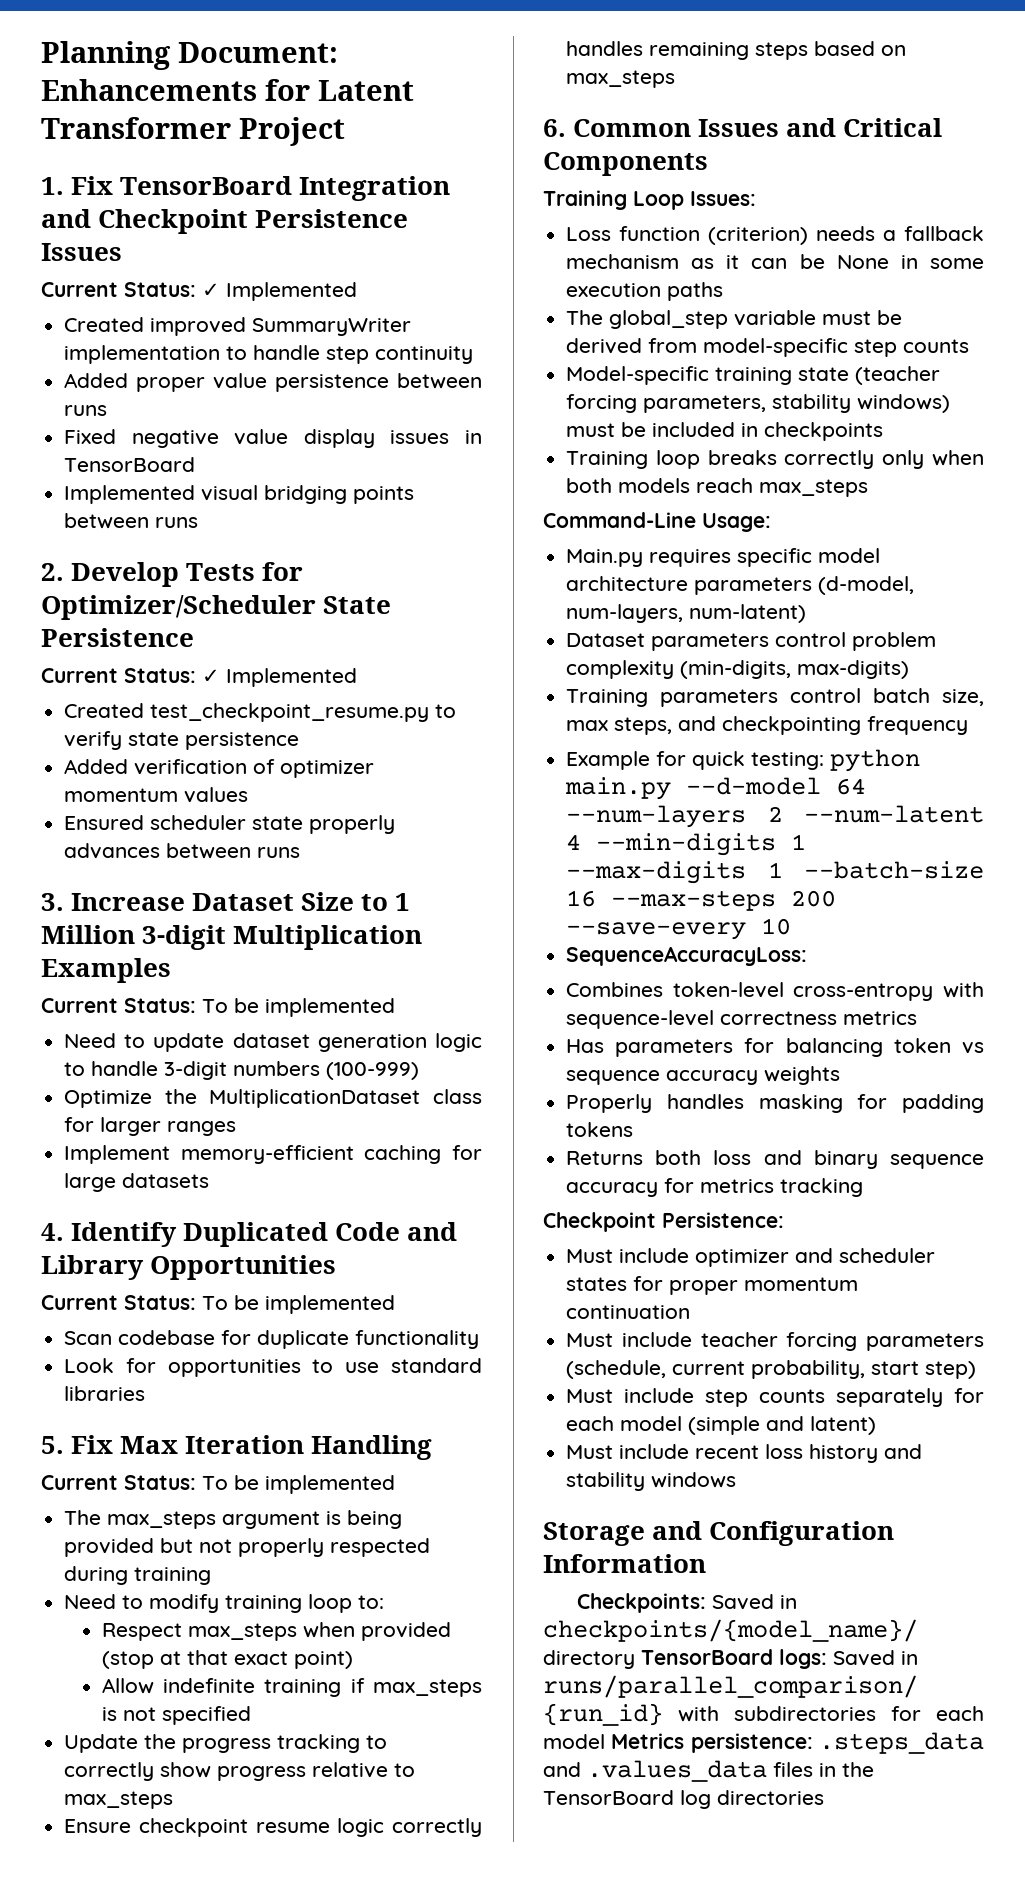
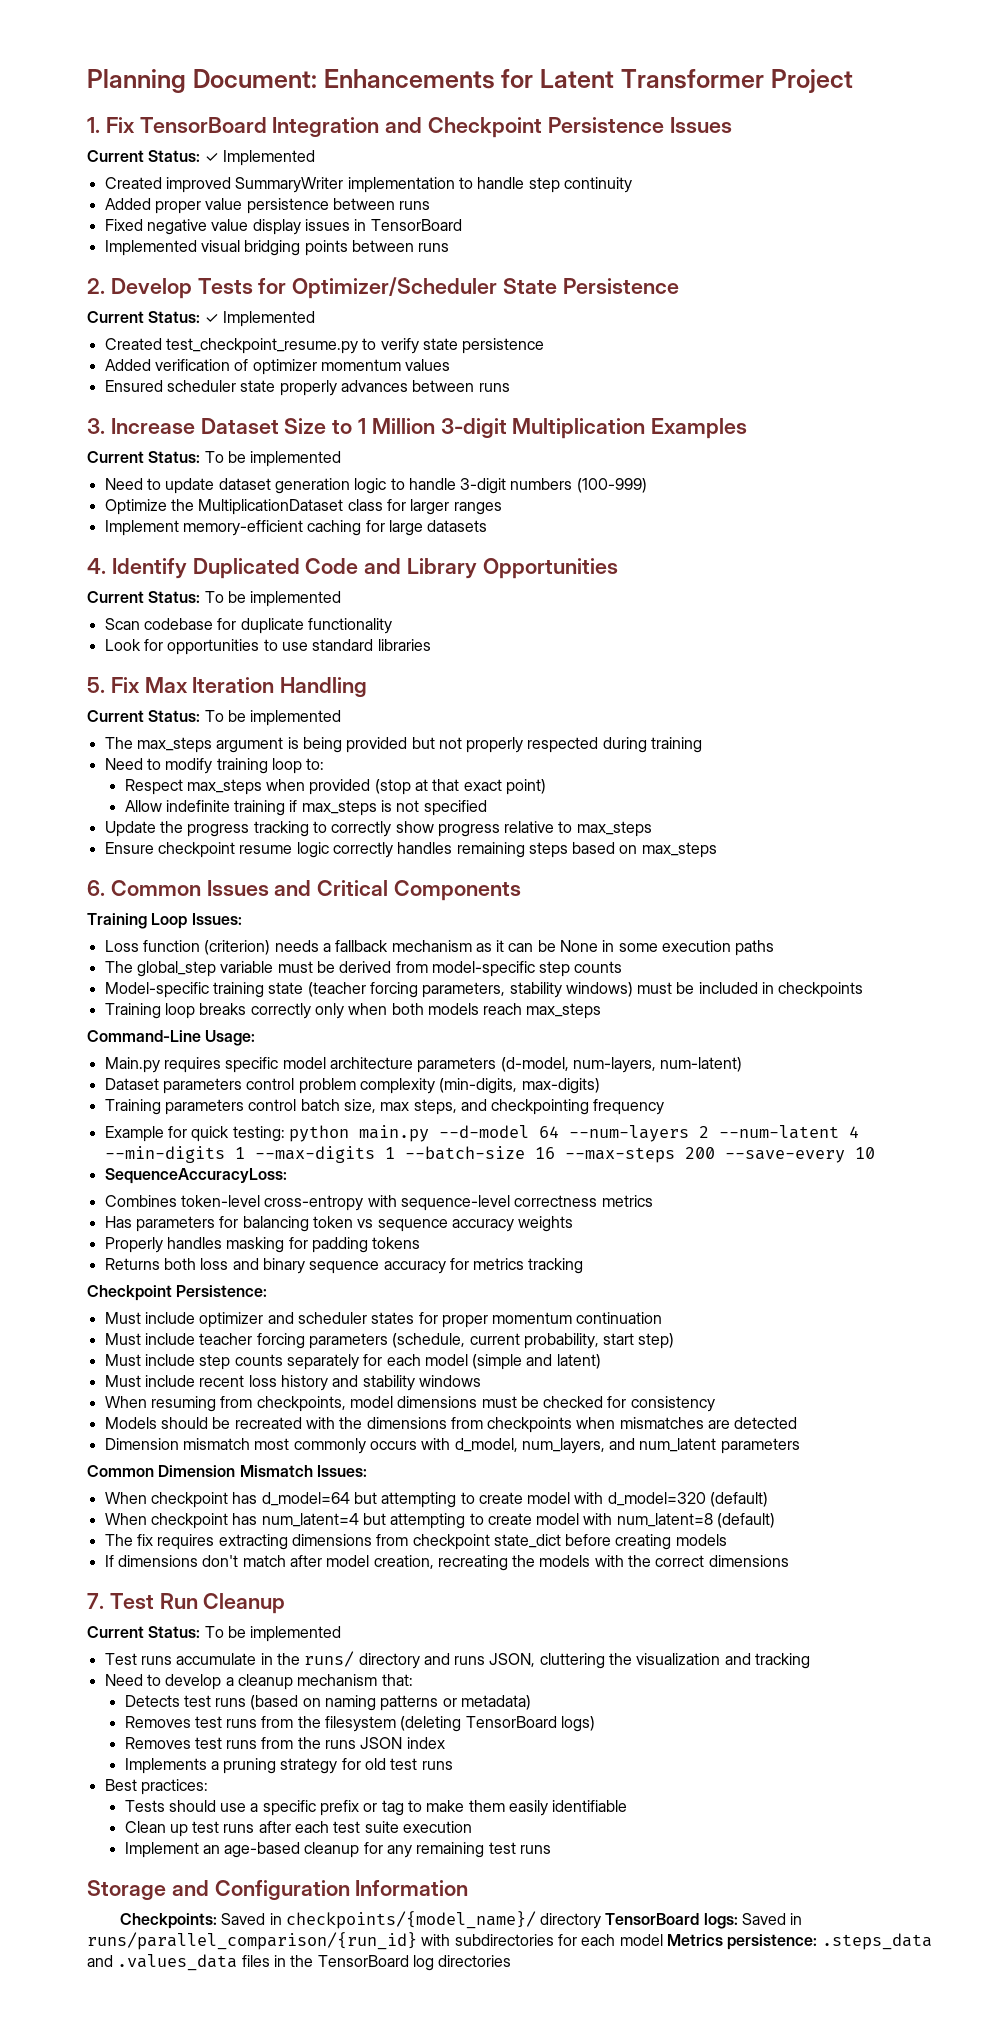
(737, 1480) none -> [104,1396,715,1412] [104,1417,798,1433] [104,1438,800,1454] [87,1465,367,1477] [104,1492,769,1508] [104,1513,776,1529] [104,1534,727,1550] [104,1555,789,1571] [87,1593,286,1614] [87,1626,342,1642] [104,1651,811,1669] [104,1674,413,1690] [124,1695,532,1711] [124,1716,596,1732] [124,1737,445,1749] [124,1758,453,1774] [104,1779,208,1795] [124,1800,628,1816] [124,1821,473,1837] [124,1842,552,1858] // When resuming from checkpoints, model dimensions must be checked for consistency // Models should be recreated with the dimensions from checkpoints when mismatches are detected // Dimension mismatch most commonly occurs with d_model, num_layers, and num_latent parameters // Common Dimension Mismatch Issues: // When checkpoint has d_model=64 but attempting to create model with d_model=320 (default) // When checkpoint has num_latent=4 but attempting to create model with num_latent=8 (default) // The fix requires extracting dimensions from checkpoint state_dict before creating models // If dimensions don't match after model creation, recreating the models with the correct dimensions // 7. Test Run Cleanup // Current Status: To be implemented // Test runs accumulate in the runs/ directory and runs JSON, cluttering the visualization and tracking // Need to develop a cleanup mechanism that: // Detects test runs (based on naming patterns or metadata) // Removes test runs from the filesystem (deleting TensorBoard logs) // Removes test runs from the runs JSON index // Implements a pruning strategy for old test runs // Best practices: // Tests should use a specific prefix or tag to make them easily identifiable // Clean up test runs after each test suite execution // Implement an age-based cleanup for any remaining test runs

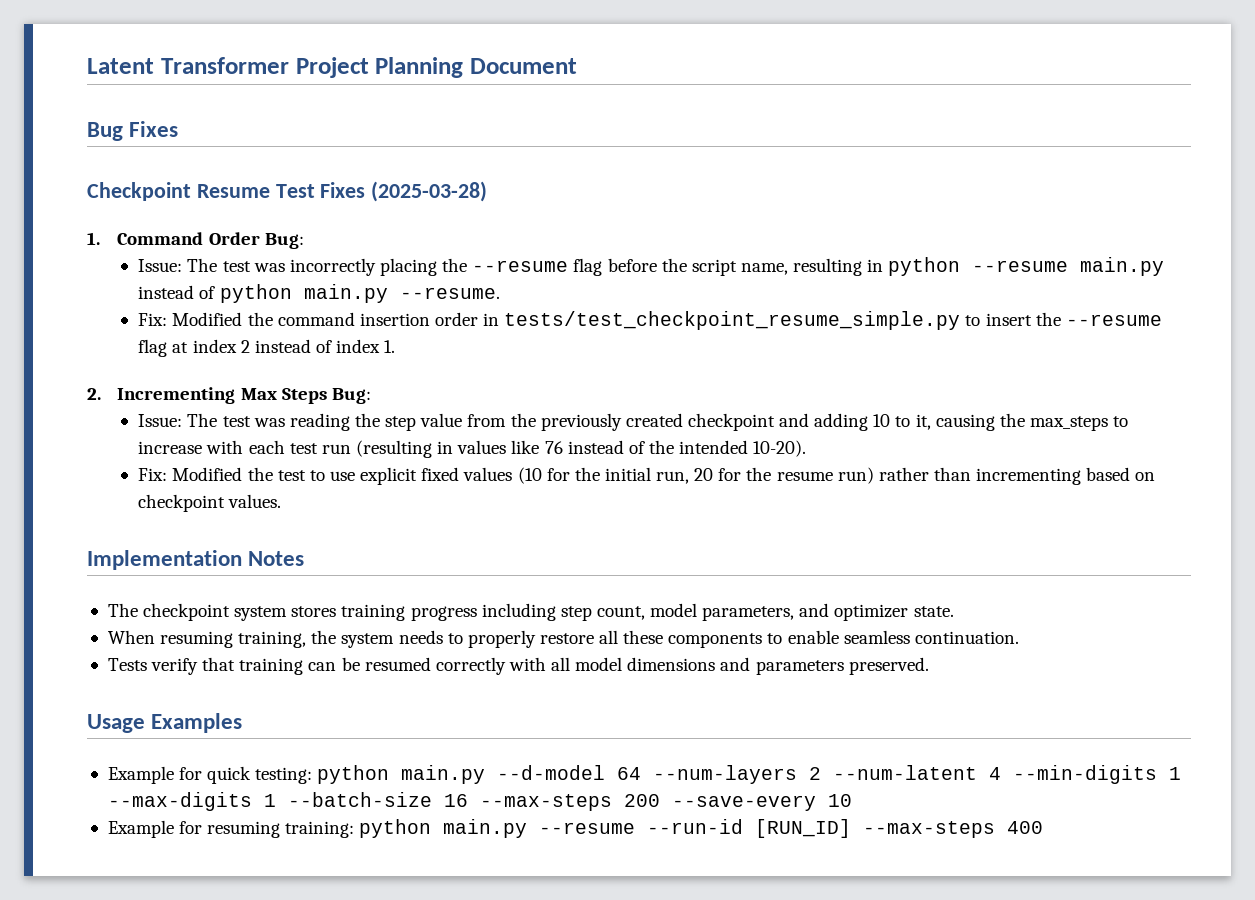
[87,69,534,93] Planning Document: Enhancements for -> (87, 66) none
[87,117,732,138] [87,150,315,166] [104,177,632,193] [104,198,431,214] [104,219,462,235] [104,240,450,256] [87,277,679,299] [87,311,315,327] [104,338,545,354] [104,359,451,375] [104,380,510,396] [87,418,748,439] [87,451,342,467] [104,478,647,494] [104,499,502,515] [104,520,488,536] [87,558,618,579] [87,591,342,607] [104,618,392,634] [104,639,431,655] [87,677,368,698] [87,710,342,726] [104,737,703,753] [104,758,325,774] [124,779,547,795] [124,800,487,816] [104,821,652,837] [104,842,717,858] [87,880,522,901] [87,913,242,929] [104,940,775,956] [104,961,623,977] [104,982,864,998] [104,1003,602,1019] [87,1030,256,1046] [104,1057,743,1073] [104,1078,600,1094] [104,1099,665,1115] // 1. Fix TensorBoard Integration and Checkpoint Persistence Issues // Current Status: ✓ Implemented // Created improved SummaryWriter implementation to handle step continuity // Added proper value persistence between runs // Fixed negative value display issues in TensorBoard // Implemented visual bridging points between runs // 2. Develop Tests for Optimizer/Scheduler State Persistence // Current Status: ✓ Implemented // Created test_checkpoint_resume.py to verify state persistence // Added verification of optimizer momentum values // Ensured scheduler state properly advances between runs // 3. Increase Dataset Size to 1 Million 3-digit Multiplication Examples // Current Status: To be implemented // Need to update dataset generation logic to handle 3-digit numbers (100-999) // Optimize the MultiplicationDataset class for larger ranges // Implement memory-efficient caching for large datasets // 4. Identify Duplicated Code and Library Opportunities // Current Status: To be implemented // Scan codebase for duplicate functionality // Look for opportunities to use standard libraries // 5. Fix Max Iteration Handling // Current Status: To be implemented // The max_steps argument is being provided but not properly respected during training // Need to modify training loop to: // Respect max_steps when provided (stop at that exact point) // Allow indefinite training if max_steps is not specified // Update the progress tracking to correctly show progress relative to max_steps // Ensure checkpoint resume logic correctly handles remaining steps based on max_steps // 6. Common Issues and Critical Components // Training Loop Issues: // Loss function (criterion) needs a fallback mechanism as it can be None in some execution paths // The global_step variable must be derived from model-specific step counts // Model-specific training state (teacher forcing parameters, stability windows) must be included in checkpoints // Training loop breaks correctly only when both models reach max_steps // Command-Line Usage: // Main.py requires specific model architecture parameters (d-model, num-layers, num-latent) // Dataset parameters control problem complexity (min-digits, max-digits) // Training parameters control batch size, max steps, and checkpointing frequency -> [375,57,577,78] [87,121,179,141] [87,181,488,202] [87,232,304,249] [138,257,1165,276] [138,284,500,303] [138,311,1162,330] [138,339,396,357] [87,387,371,404] [138,413,1129,431] [138,440,807,458] [138,467,1156,485] [138,494,282,512] [87,550,305,570] [107,603,954,621] [107,630,1019,648] [107,657,929,675] [87,713,243,733] Planning Document // Bug Fixes // Checkpoint Resume Test Fixes (2025-03-28) // 1. Command Order Bug: // Issue: The test was incorrectly placing the --resume flag before the script name, resulting in python --resume main.py instead of python main.py --resume. // Fix: Modified the command insertion order in tests/test_checkpoint_resume_simple.py to insert the --resume flag at index 2 instead of index 1. // 2. Incrementing Max Steps Bug: // Issue: The test was reading the step value from the previously created checkpoint and adding 10 to it, causing the max_steps to increase with each test run (resulting in values like 76 instead of the intended 10-20). // Fix: Modified the test to use explicit fixed values (10 for the initial run, 20 for the resume run) rather than incrementing based on checkpoint values. // Implementation Notes // The checkpoint system stores training progress including step count, model parameters, and optimizer state. // When resuming training, the system needs to properly restore all these components to enable seamless continuation. // Tests verify that training can be resumed correctly with all model dimensions and parameters preserved. // Usage Examples
[104,1168,287,1184] [104,1195,653,1211] [104,1216,574,1232] [104,1237,421,1253] [104,1258,584,1274] [87,1285,268,1301] [104,1312,663,1328] [104,1333,675,1349] [104,1354,601,1370] [104,1375,481,1391] [104,1396,715,1412] [104,1417,798,1433] [104,1438,800,1454] [87,1465,367,1477] [104,1492,769,1508] [104,1513,776,1529] [104,1534,727,1550] [104,1555,789,1571] [87,1593,286,1614] [87,1626,342,1642] [104,1651,811,1669] [104,1674,413,1690] [124,1695,532,1711] [124,1716,596,1732] [124,1737,445,1749] [124,1758,453,1774] [104,1779,208,1795] [124,1800,628,1816] [124,1821,473,1837] [124,1842,552,1858] [87,1880,469,1901] [119,1911,803,1929] [87,1932,932,1950] [87,1954,512,1971] SequenceAccuracyLoss: // Combines token-level cross-entropy with sequence-level correctness metrics // Has parameters for balancing token vs sequence accuracy weights // Properly handles masking for padding tokens // Returns both loss and binary sequence accuracy for metrics tracking // Checkpoint Persistence: // Must include optimizer and scheduler states for proper momentum continuation // Must include teacher forcing parameters (schedule, current probability, start step) // Must include step counts separately for each model (simple and latent) // Must include recent loss history and stability windows // When resuming from checkpoints, model dimensions must be checked for consistency // Models should be recreated with the dimensions from checkpoints when mismatches are detected // Dimension mismatch most commonly occurs with d_model, num_layers, and num_latent parameters // Common Dimension Mismatch Issues: // When checkpoint has d_model=64 but attempting to create model with d_model=320 (default) // When checkpoint has num_latent=4 but attempting to create model with num_latent=8 (default) // The fix requires extracting dimensions from checkpoint state_dict before creating models // If dimensions don't match after model creation, recreating the models with the correct dimensions // 7. Test Run Cleanup // Current Status: To be implemented // Test runs accumulate in the runs/ directory and runs JSON, cluttering the visualization and tracking // Need to develop a cleanup mechanism that: // Detects test runs (based on naming patterns or metadata) // Removes test runs from the filesystem (deleting TensorBoard logs) // Removes test runs from the runs JSON index // Implements a pruning strategy for old test runs // Best practices: // Tests should use a specific prefix or tag to make them easily identifiable // Clean up test runs after each test suite execution // Implement an age-based cleanup for any remaining test runs // Storage and Configuration Information // Checkpoints: Saved in checkpoints/{model_name}/ directory TensorBoard logs: Saved in runs/parallel_comparison/{run_id} with subdirectories for each model Metrics persistence: .steps_data and .values_data files in the TensorBoard log directories -> [107,819,1044,838] Example for resuming training: python main.py --resume --run-id [RUN_ID] --max-steps 400

